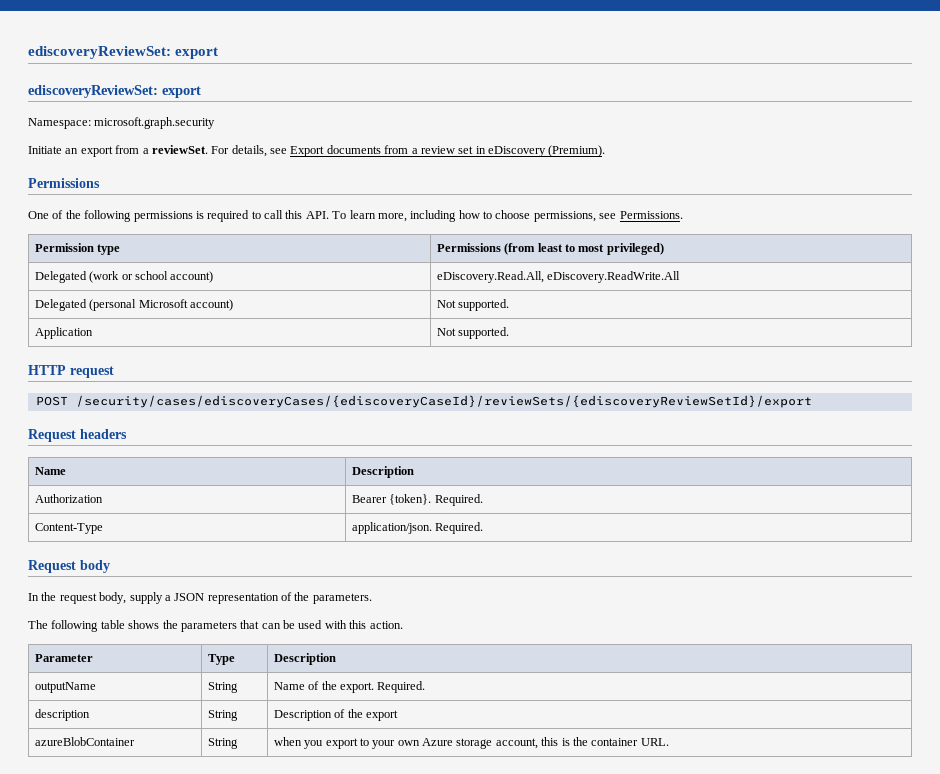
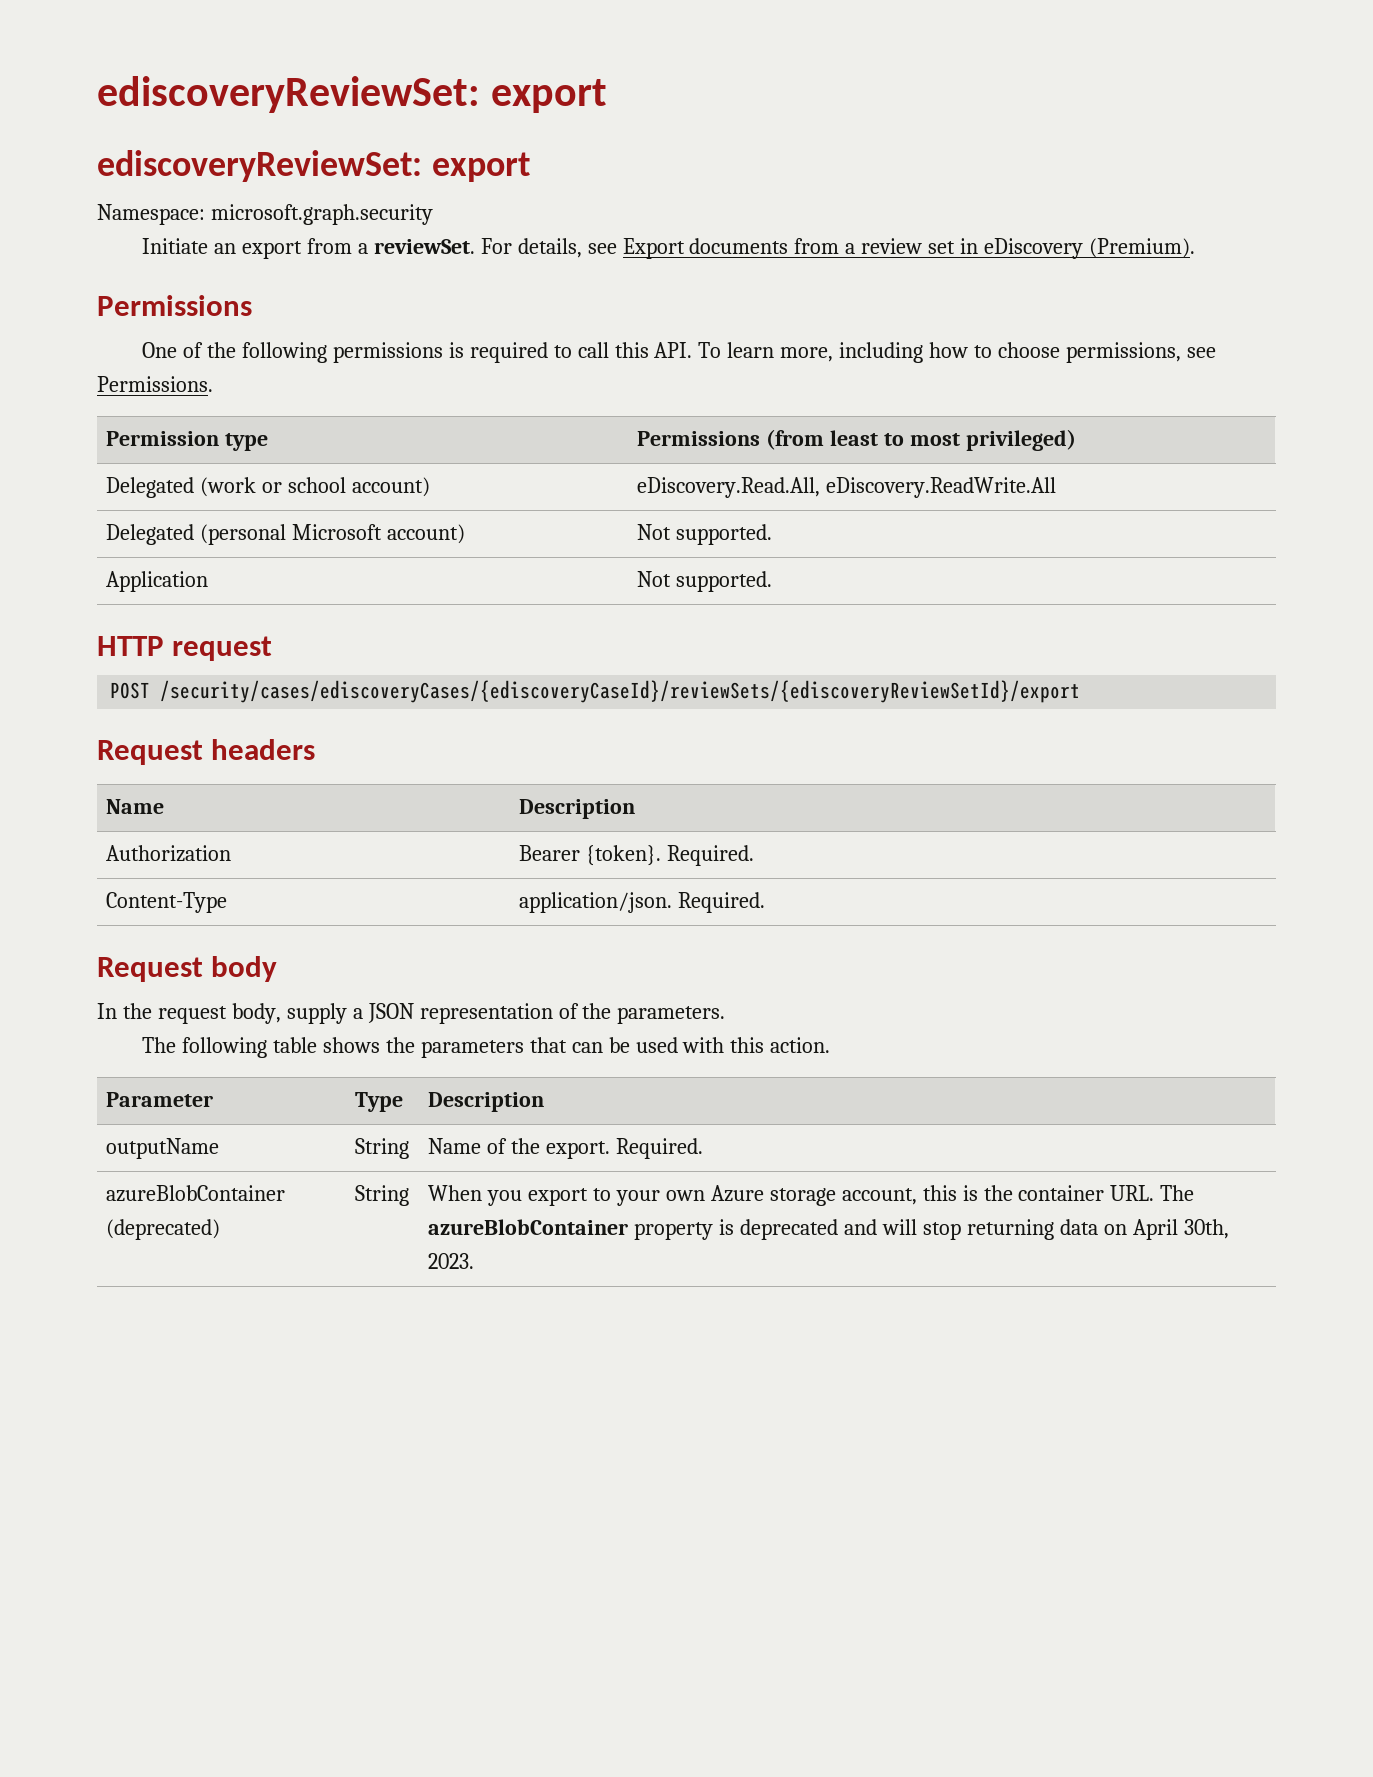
[34,709,90,721] [207,710,238,721] [273,709,398,721] [34,737,135,746] [207,738,238,749] [273,737,302,746] description | String | Description of the export // azureBlobContainer | String | when -> [106,1185,286,1202] [106,1219,221,1240] [355,1185,410,1206] [428,1185,483,1201] azureBlobContainer (deprecated) | String | When
(669, 742) none -> [1160,1185,1195,1201] [428,1219,1229,1240] [428,1253,475,1269] The azureBlobContainer property is deprecated and will stop returning data on April 30th, 2023.

